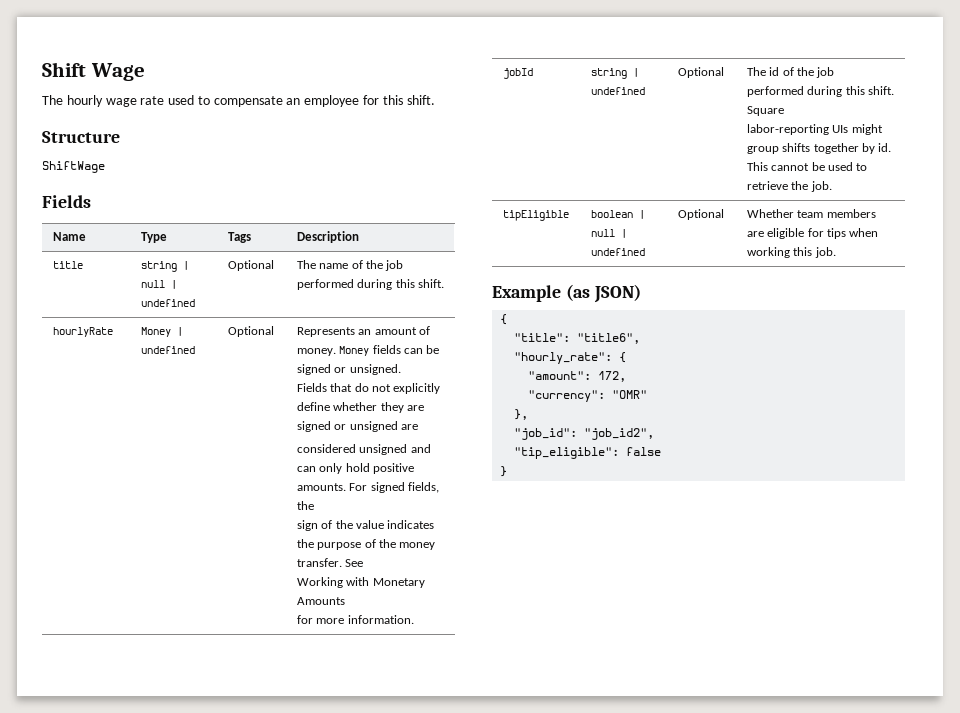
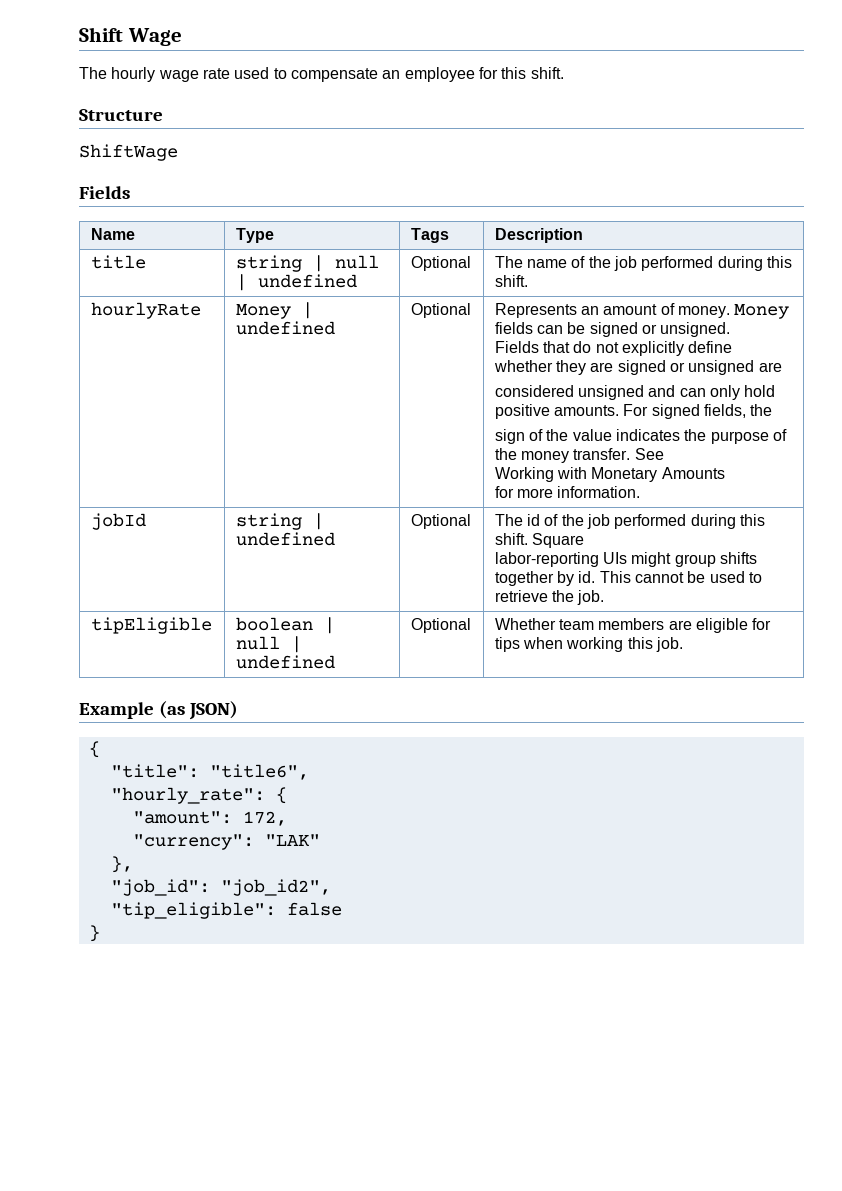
[612,390,648,399] "OMR" -> [264,834,320,846] "LAK"

